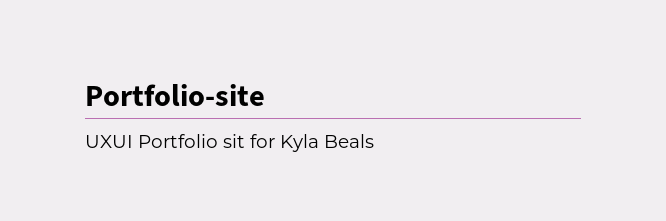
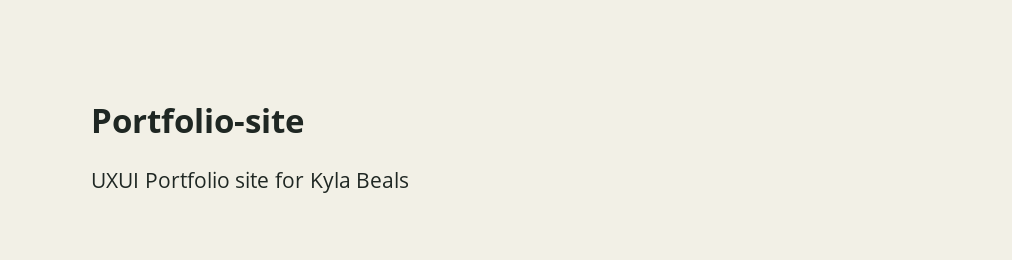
[223,134,245,148] sit -> [235,171,270,188] site

